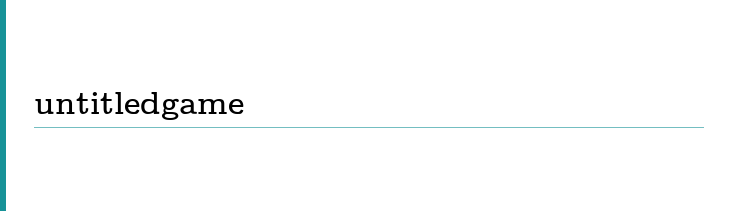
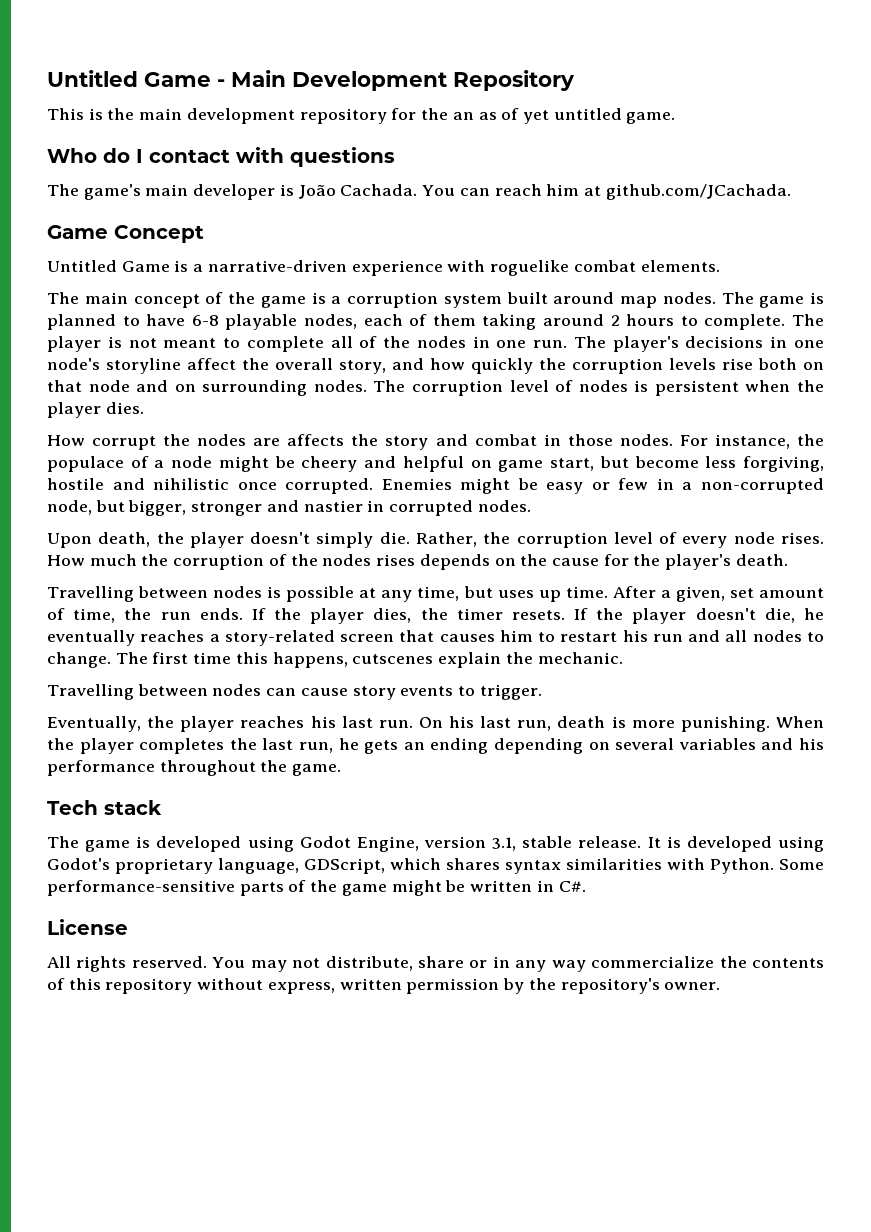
[34,92,244,120] untitledgame -> [47,70,575,91] [47,108,676,124] [47,147,395,167] [47,184,791,200] [47,225,204,243] [47,260,720,276] [47,292,824,308] [47,314,825,330] [47,336,824,352] [47,358,824,374] [47,380,824,396] [47,402,144,418] [47,434,825,450] [47,456,825,472] [47,478,825,494] [47,500,531,516] [47,532,825,548] [47,554,788,570] [47,586,824,602] [47,608,824,624] [47,630,824,646] [47,652,623,668] [47,684,542,700] [47,716,824,732] [47,738,825,754] [47,760,342,776] [47,800,162,815] [47,836,824,852] [47,858,824,874] [47,880,586,896] [47,919,128,935] [47,956,824,972] [47,978,721,994] Untitled Game - Main Development Repository // This is the main development repository for the an as of yet untitled game. // Who do I contact with questions // The game's main developer is João Cachada. You can reach him at github.com/JCachada. // Game Concept // Untitled Game is a narrative-driven experience with roguelike combat elements. // The main concept of the game is a corruption system built around map nodes. The game is planned to have 6-8 playable nodes, each of them taking around 2 hours to complete. The player is not meant to complete all of the nodes in one run. The player's decisions in one node's storyline affect the overall story, and how quickly the corruption levels rise both on that node and on surrounding nodes. The corruption level of nodes is persistent when the player dies. // How corrupt the nodes are affects the story and combat in those nodes. For instance, the populace of a node might be cheery and helpful on game start, but become less forgiving, hostile and nihilistic once corrupted. Enemies might be easy or few in a non-corrupted node, but bigger, stronger and nastier in corrupted nodes. // Upon death, the player doesn't simply die. Rather, the corruption level of every node rises. How much the corruption of the nodes rises depends on the cause for the player's death. // Travelling between nodes is possible at any time, but uses up time. After a given, set amount of time, the run ends. If the player dies, the timer resets. If the player doesn't die, he eventually reaches a story-related screen that causes him to restart his run and all nodes to change. The first time this happens, cutscenes explain the mechanic. // Travelling between nodes can cause story events to trigger. // Eventually, the player reaches his last run. On his last run, death is more punishing. When the player completes the last run, he gets an ending depending on several variables and his performance throughout the game. // Tech stack // The game is developed using Godot Engine, version 3.1, stable release. It is developed using Godot's proprietary language, GDScript, which shares syntax similarities with Python. Some performance-sensitive parts of the game might be written in C#. // License // All rights reserved. You may not distribute, share or in any way commercialize the contents of this repository without express, written permission by the repository's owner.

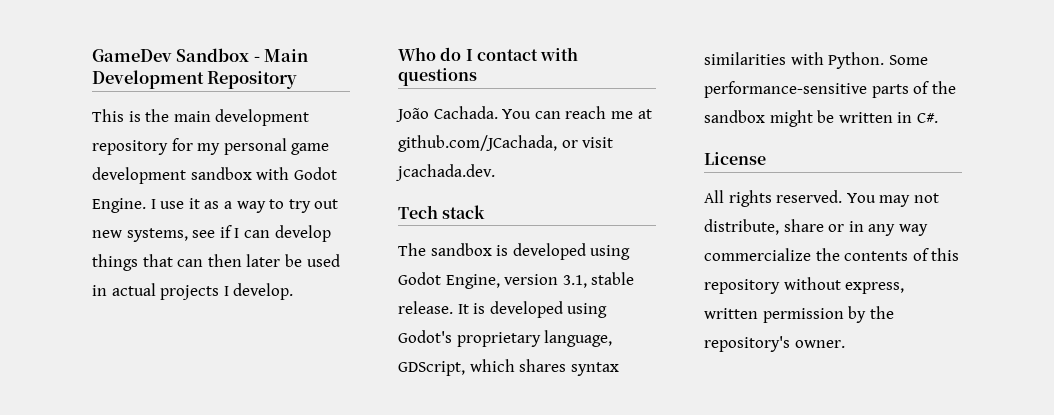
[47,70,211,87] Untitled Game -> [92,48,250,62] GameDev Sandbox
[421,108,676,124] the an as of yet untitled game. -> [197,138,330,155] [92,167,337,184] [92,198,339,213] [92,225,331,242] [92,254,340,271] [92,283,294,300] my personal game development sandbox with Godot Engine. I use it as a way to try out new systems, see if I can develop things that can then later be used in actual projects I develop.
[47,184,294,200] The game's main developer is -> (477, 77) none
[546,184,791,200] [47,225,204,243] [47,260,720,276] [47,292,824,308] [47,314,825,330] [47,336,824,352] [47,358,824,374] [47,380,824,396] [47,402,144,418] [47,434,825,450] [47,456,825,472] [47,478,825,494] [47,500,531,516] [47,532,825,548] [47,554,788,570] [47,586,824,602] [47,608,824,624] [47,630,824,646] [47,652,623,668] [47,684,542,700] [47,716,824,732] [47,738,825,754] [47,760,342,776] him at github.com/JCachada. // Game Concept // Untitled Game is a narrative-driven experience with roguelike combat elements. // The main concept of the game is a corruption system built around map nodes. The game is planned to have 6-8 playable nodes, each of them taking around 2 hours to complete. The player is not meant to complete all of the nodes in one run. The player's decisions in one node's storyline affect the overall story, and how quickly the corruption levels rise both on that node and on surrounding nodes. The corruption level of nodes is persistent when the player dies. // How corrupt the nodes are affects the story and combat in those nodes. For instance, the populace of a node might be cheery and helpful on game start, but become less forgiving, hostile and nihilistic once corrupted. Enemies might be easy or few in a non-corrupted node, but bigger, stronger and nastier in corrupted nodes. // Upon death, the player doesn't simply die. Rather, the corruption level of every node rises. How much the corruption of the nodes rises depends on the cause for the player's death. // Travelling between nodes is possible at any time, but uses up time. After a given, set amount of time, the run ends. If the player dies, the timer resets. If the player doesn't die, he eventually reaches a story-related screen that causes him to restart his run and all nodes to change. The first time this happens, cutscenes explain the mechanic. // Travelling between nodes can cause story events to trigger. // Eventually, the player reaches his last run. On his last run, death is more punishing. When the player completes the last run, he gets an ending depending on several variables and his performance throughout the game. -> [610,109,652,119] [398,135,614,152] [395,164,495,181] me at github.com/JCachada, or visit jcachada.dev.
[85,840,131,852] game -> [430,243,492,256] sandbox
[341,884,387,896] game -> [704,110,765,123] sandbox

